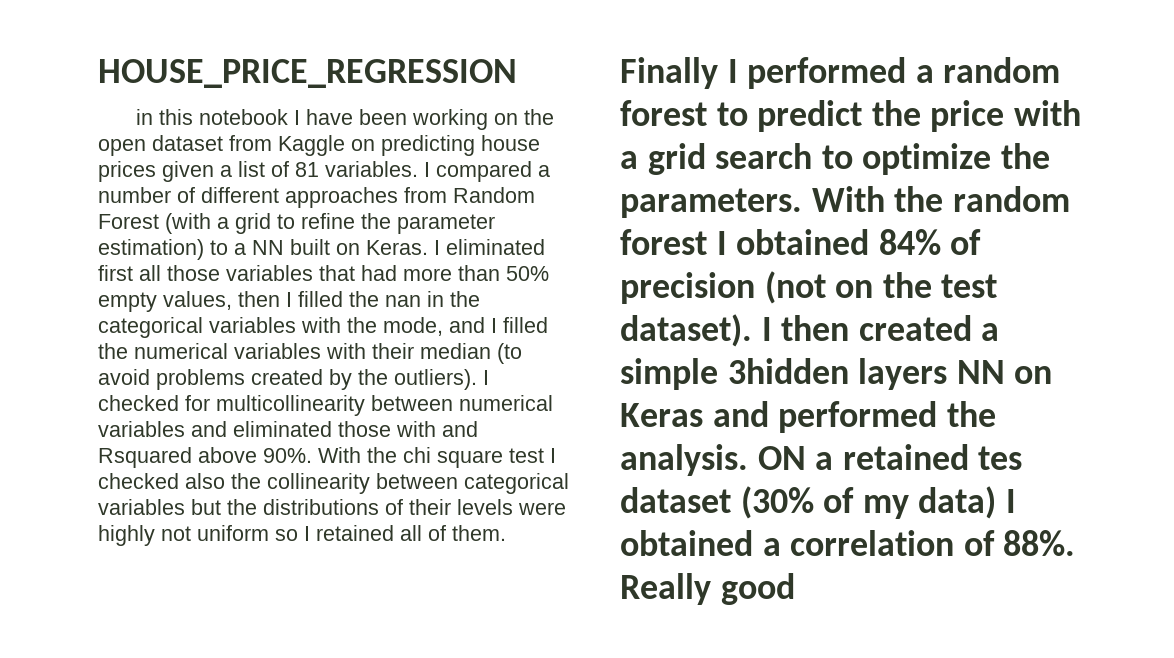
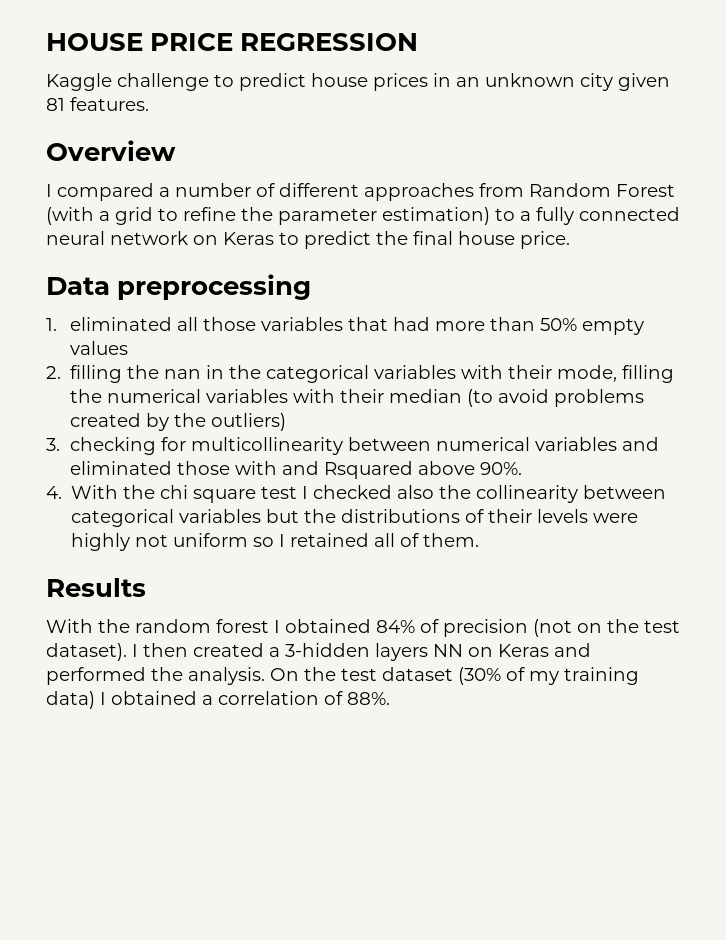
[98,59,517,88] [135,109,554,130] [98,135,540,156] [98,161,418,182] HOUSE_PRICE_REGRESSION // in this notebook I have been working on the open dataset from Kaggle on predicting house prices given a list of 81 variables. -> [46,33,419,51] [46,73,670,91] [46,97,149,111] [46,140,176,161] HOUSE PRICE REGRESSION // Kaggle challenge to predict house prices in an unknown city given 81 features. // Overview //
[252,239,545,255] [98,265,133,281] NN built on Keras. I eliminated first -> [536,207,680,225] [46,231,570,249] [46,274,312,300] [46,317,173,331] fully connected neural network on Keras to predict the final house price. // Data preprocessing // 1. eliminated
[163,291,343,310] values, then I filled -> [70,341,129,355] [46,365,123,383] values // 2. filling
[347,317,548,336] the mode, and I filled -> [508,365,675,383] their mode, filling
[394,369,489,390] [98,395,179,411] outliers). I checked -> [211,413,287,431] [46,437,157,455] outliers) // 3. checking
(312, 455) none -> [46,486,62,499] // 4.
[620,57,1061,89] [620,100,1081,132] [620,143,1050,175] [620,188,802,218] Finally I performed a random forest to predict the price with a grid search to optimize the parameters. -> [46,578,146,597] Results //
[620,358,849,390] simple 3hidden -> [285,643,370,657] 3-hidden
[757,444,1023,470] ON a retained tes -> [270,667,377,681] On the test
(909, 507) none -> [564,667,639,685] training
[620,573,795,605] Really good -> (390, 698) none

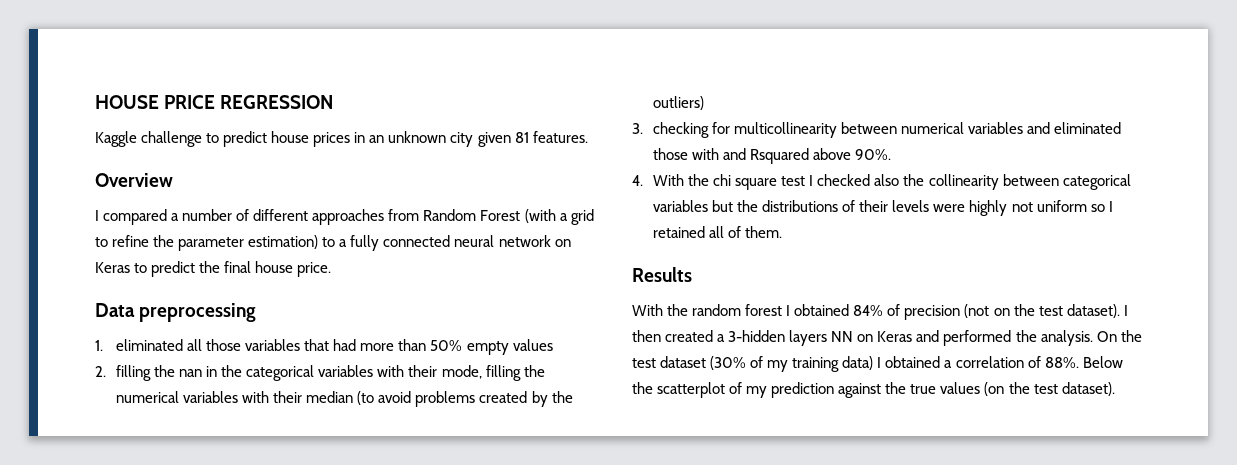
(390, 698) none -> [1082,356,1123,368] [632,382,1115,398] Below the scatterplot of my prediction against the true values (on the test dataset).

